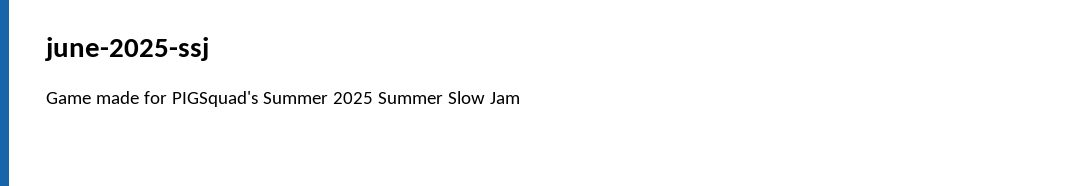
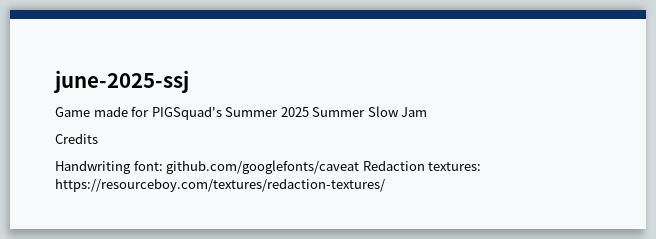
(520, 98) none -> [55,133,98,144] [55,160,482,174] [55,178,385,192] // Credits // Handwriting font: github.com/googlefonts/caveat Redaction textures: https://resourceboy.com/textures/redaction-textures/

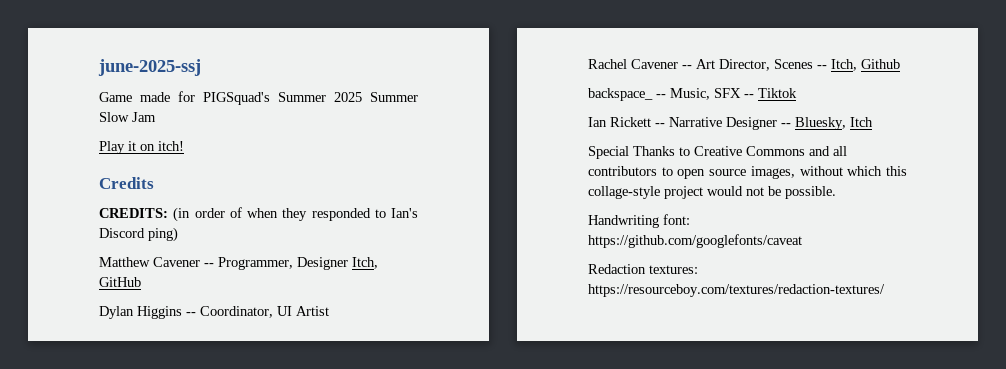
[55,133,98,144] Credits -> [99,141,184,154] [99,177,154,189] [99,207,418,222] [99,227,178,242] [99,257,378,270] [99,277,141,287] [99,306,329,319] [588,59,900,71] [588,88,797,101] [588,117,873,130] [588,146,847,159] [588,166,907,179] [588,186,836,199] Play it on itch! // Credits // CREDITS: (in order of when they responded to Ian's Discord ping) // Matthew Cavener -- Programmer, Designer Itch, GitHub // Dylan Higgins -- Coordinator, UI Artist // Rachel Cavener -- Art Director, Scenes -- Itch, Github // backspace_ -- Music, SFX -- Tiktok // Ian Rickett -- Narrative Designer -- Bluesky, Itch // Special Thanks to Creative Commons and all contributors to open source images, without which this collage-style project would not be possible.
[166,160,360,174] github.com/googlefonts/caveat -> [588,234,802,248] https://github.com/googlefonts/caveat //

